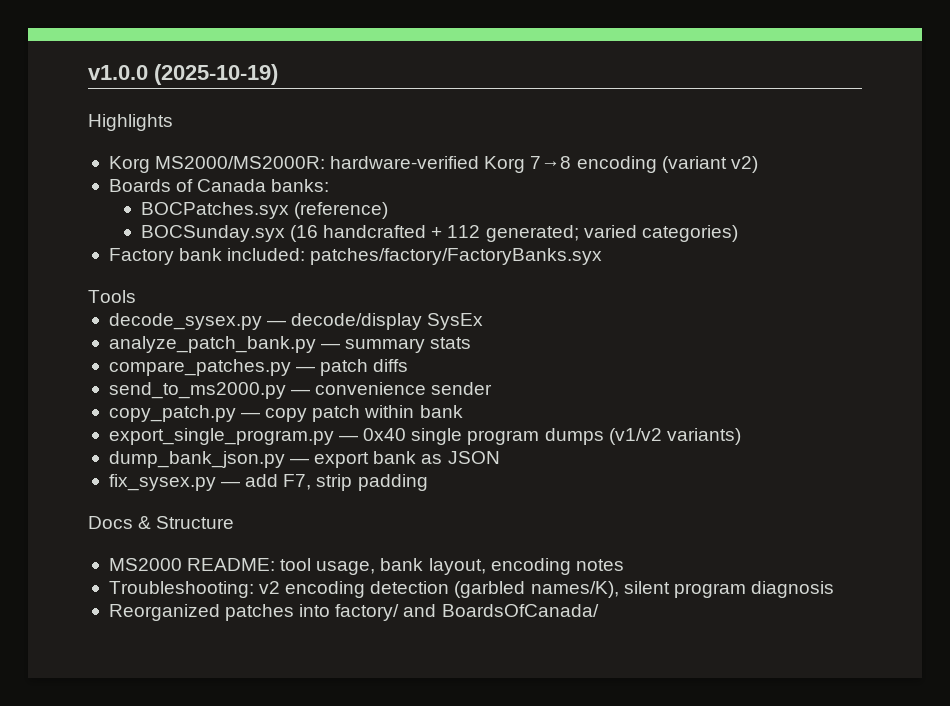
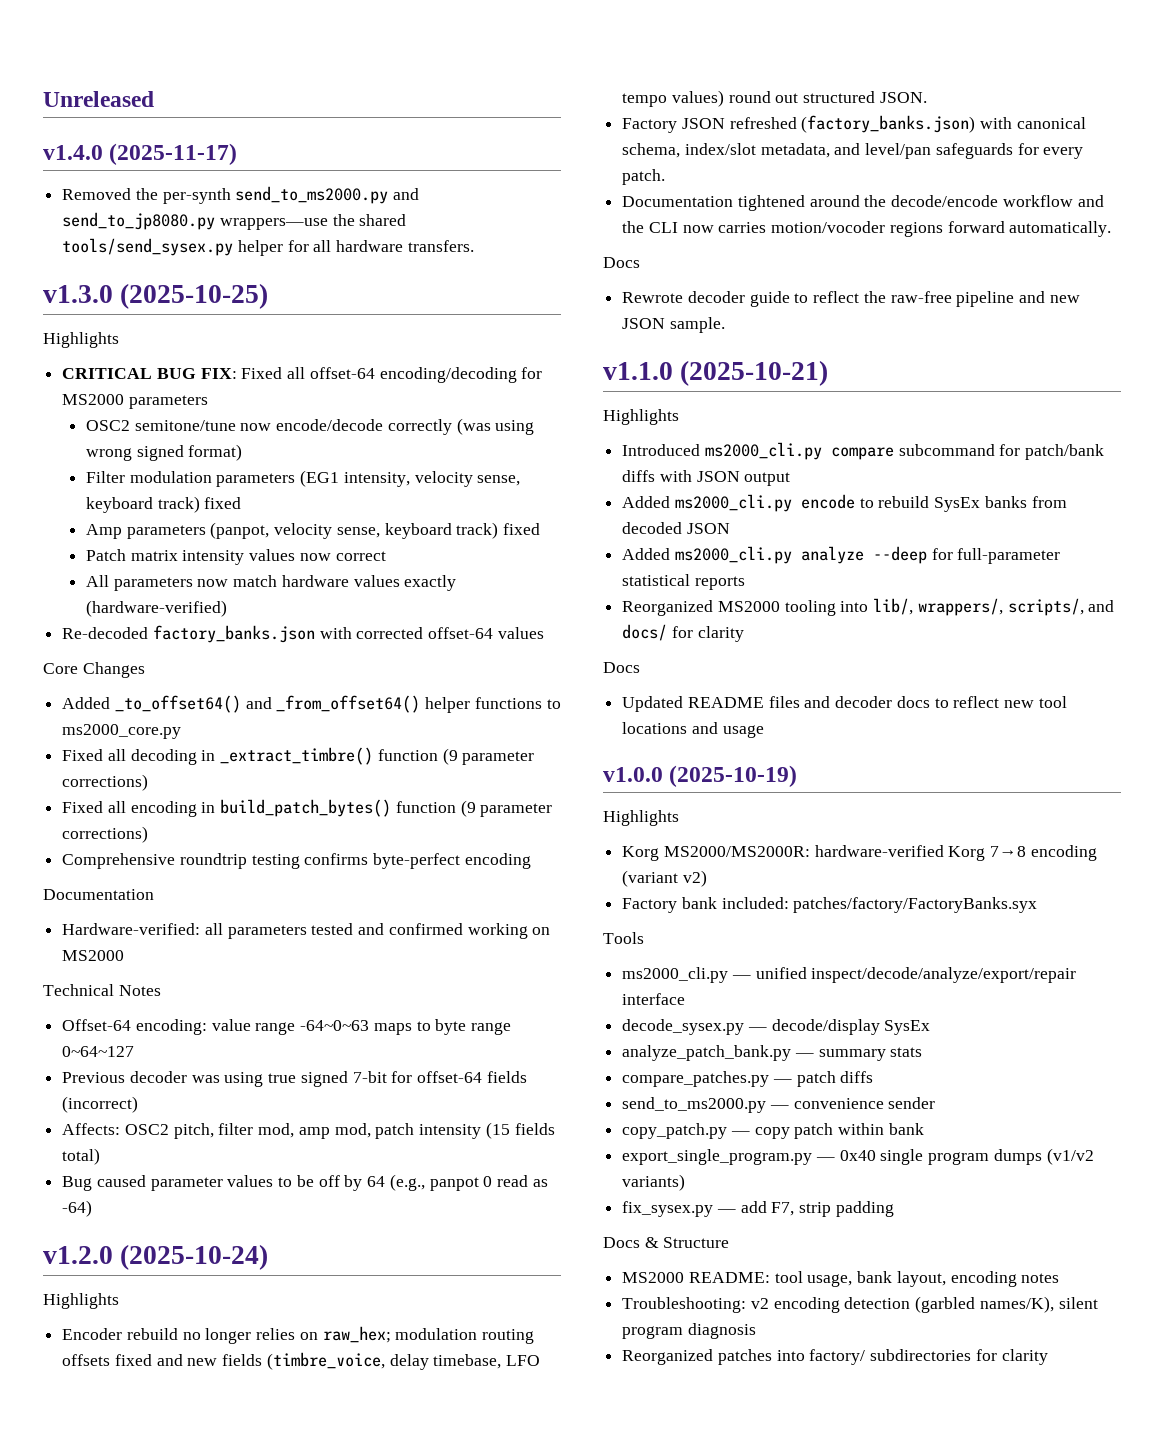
(88, 72) none -> [43,91,154,107] [43,143,238,165] [62,186,420,204] [62,212,407,230] [62,238,474,256] [43,283,269,309] [43,332,119,348] [62,367,543,383] [62,394,208,409] [85,418,535,435] [85,444,243,461] [85,470,521,487] [85,496,242,513] [85,522,541,539] [85,549,386,565] [85,575,457,591] [85,600,227,617] [62,625,544,643] [43,662,145,678] [62,695,561,713] [62,724,182,739] [62,747,535,765] [62,774,149,791] [62,799,553,817] [62,826,149,843] [62,853,531,869] [43,889,154,900] [62,923,551,939] [62,950,125,961] [43,984,161,996] [62,1019,512,1035] [62,1046,135,1057] [62,1071,527,1087] [62,1096,139,1113] [62,1122,555,1139] [62,1148,101,1165] [62,1174,548,1191] [62,1200,93,1217] [43,1244,269,1270] [43,1293,119,1309] [62,1326,535,1344] [62,1352,541,1370] [622,90,927,107] [622,115,1086,133] [622,143,1084,159] [622,169,666,185] [622,195,1104,211] [622,221,1112,237] [603,257,640,268] [622,291,1080,307] [622,317,725,333] [603,360,829,386] [603,409,679,425] [622,442,1105,460] [622,470,791,486] [622,494,1067,512] [622,522,730,534] [622,546,1061,564] [622,574,745,590] [622,598,1115,616] [622,624,744,642] [603,662,640,673] [622,696,1067,712] [622,722,764,738] Unreleased // v1.4.0 (2025-11-17) // Removed the per-synth send_to_ms2000.py and send_to_jp8080.py wrappers—use the shared tools/send_sysex.py helper for all hardware transfers. // v1.3.0 (2025-10-25) // Highlights // CRITICAL BUG FIX: Fixed all offset-64 encoding/decoding for MS2000 parameters // OSC2 semitone/tune now encode/decode correctly (was using wrong signed format) // Filter modulation parameters (EG1 intensity, velocity sense, keyboard track) fixed // Amp parameters (panpot, velocity sense, keyboard track) fixed // Patch matrix intensity values now correct // All parameters now match hardware values exactly (hardware-verified) // Re-decoded factory_banks.json with corrected offset-64 values // Core Changes // Added _to_offset64() and _from_offset64() helper functions to ms2000_core.py // Fixed all decoding in _extract_timbre() function (9 parameter corrections) // Fixed all encoding in build_patch_bytes() function (9 parameter corrections) // Comprehensive roundtrip testing confirms byte-perfect encoding // Documentation // Hardware-verified: all parameters tested and confirmed working on MS2000 // Technical Notes // Offset-64 encoding: value range -64~0~63 maps to byte range 0~64~127 // Previous decoder was using true signed 7-bit for offset-64 fields (incorrect) // Affects: OSC2 pitch, filter mod, amp mod, patch intensity (15 fields total) // Bug caused parameter values to be off by 64 (e.g., panpot 0 read as -64) // v1.2.0 (2025-10-24) // Highlights // Encoder rebuild no longer relies on raw_hex; modulation routing offsets fixed and new fields (timbre_voice, delay timebase, LFO tempo values) round out structured JSON. // Factory JSON refreshed (factory_banks.json) with canonical schema, index/slot metadata, and level/pan safeguards for every patch. // Documentation tightened around the decode/encode workflow and the CLI now carries motion/vocoder regions forward automatically. // Docs // Rewrote decoder guide to reflect the raw-free pipeline and new JSON sample. // v1.1.0 (2025-10-21) // Highlights // Introduced ms2000_cli.py compare subcommand for patch/bank diffs with JSON output // Added ms2000_cli.py encode to rebuild SysEx banks from decoded JSON // Added ms2000_cli.py analyze --deep for full-parameter statistical reports // Reorganized MS2000 tooling into lib/, wrappers/, scripts/, and docs/ for clarity // Docs // Updated README files and decoder docs to reflect new tool locations and usage //
[108,179,330,192] [140,202,388,219] [140,225,738,242] // Boards of Canada banks: // BOCPatches.syx (reference) // BOCSunday.syx (16 handcrafted + 112 generated; varied categories) -> (707, 878) none
(136, 296) none -> [622,967,1077,983] [622,993,686,1005] // ms2000_cli.py — unified inspect/decode/analyze/export/repair interface
[108,451,500,468] // dump_bank_json.py — export bank as JSON -> (686, 1182) none
[403,604,599,617] and BoardsOfCanada/ -> [870,1349,1048,1365] subdirectories for clarity

